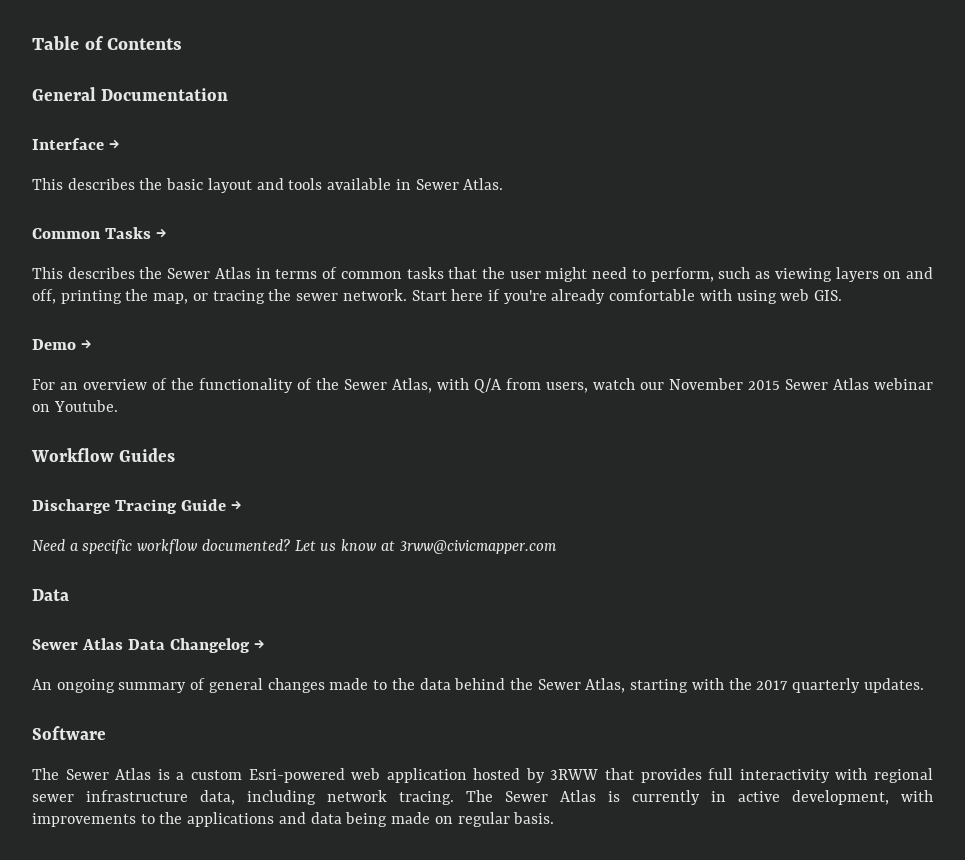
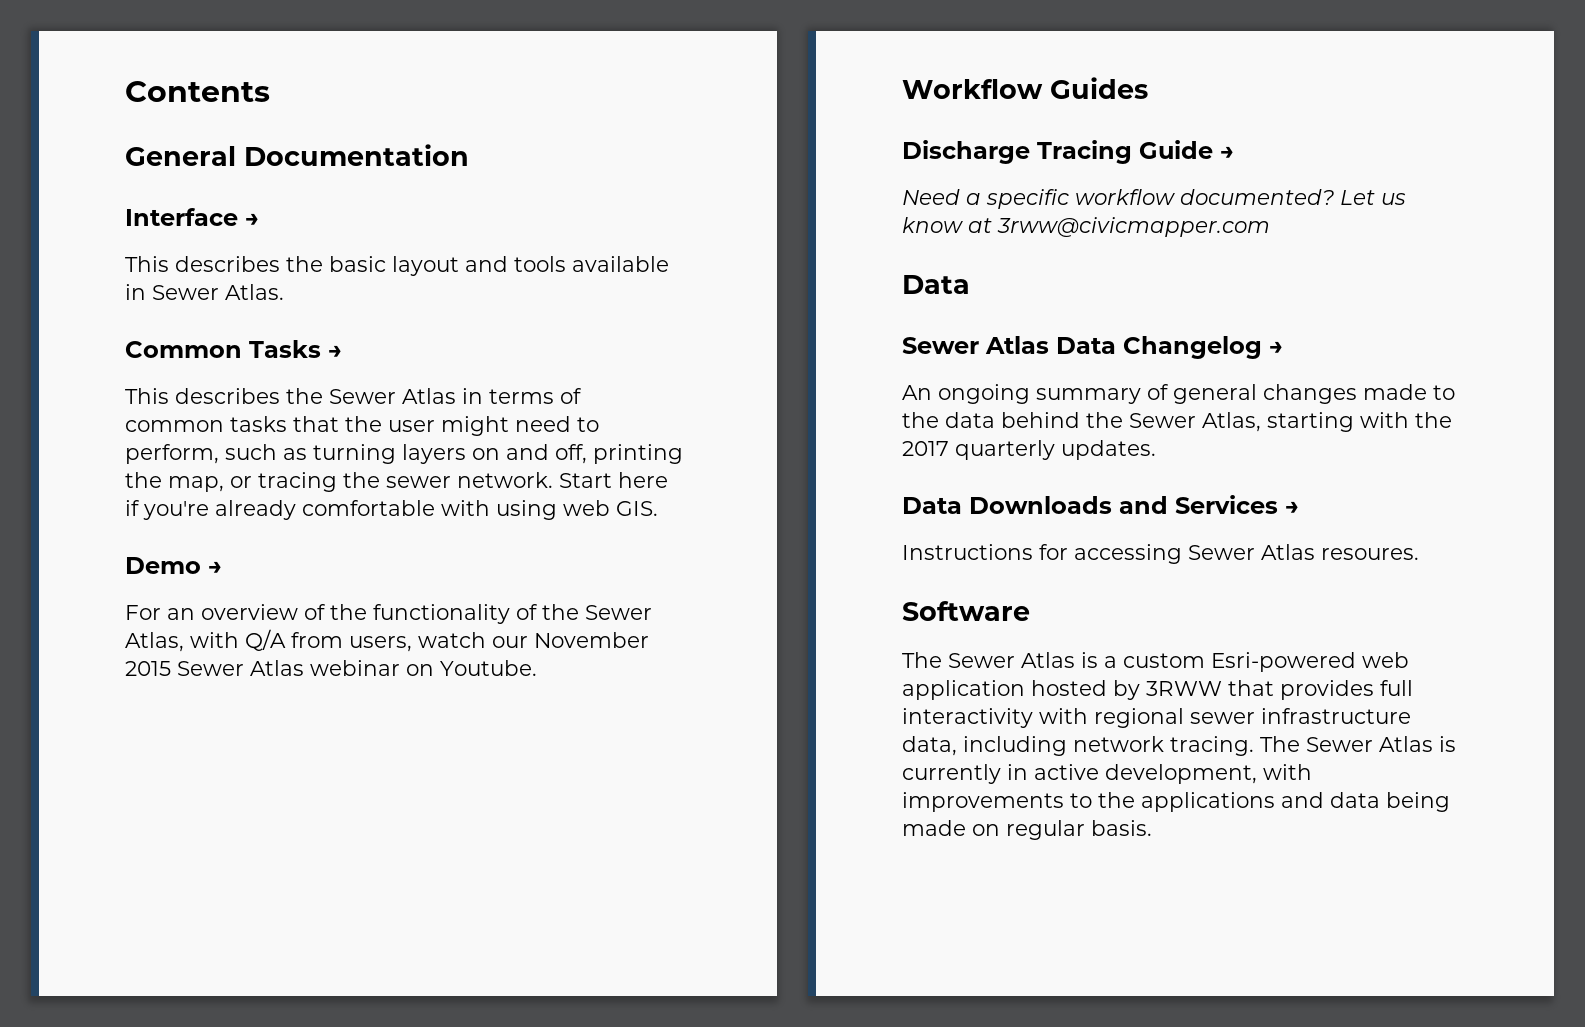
[32,36,104,50] Table of -> (125, 91) none
[774,268,832,282] viewing -> [313,444,396,464] turning
(924, 685) none -> [902,495,1299,514] [902,544,1419,564] // Data Downloads and Services → // Instructions for accessing Sewer Atlas resoures.

